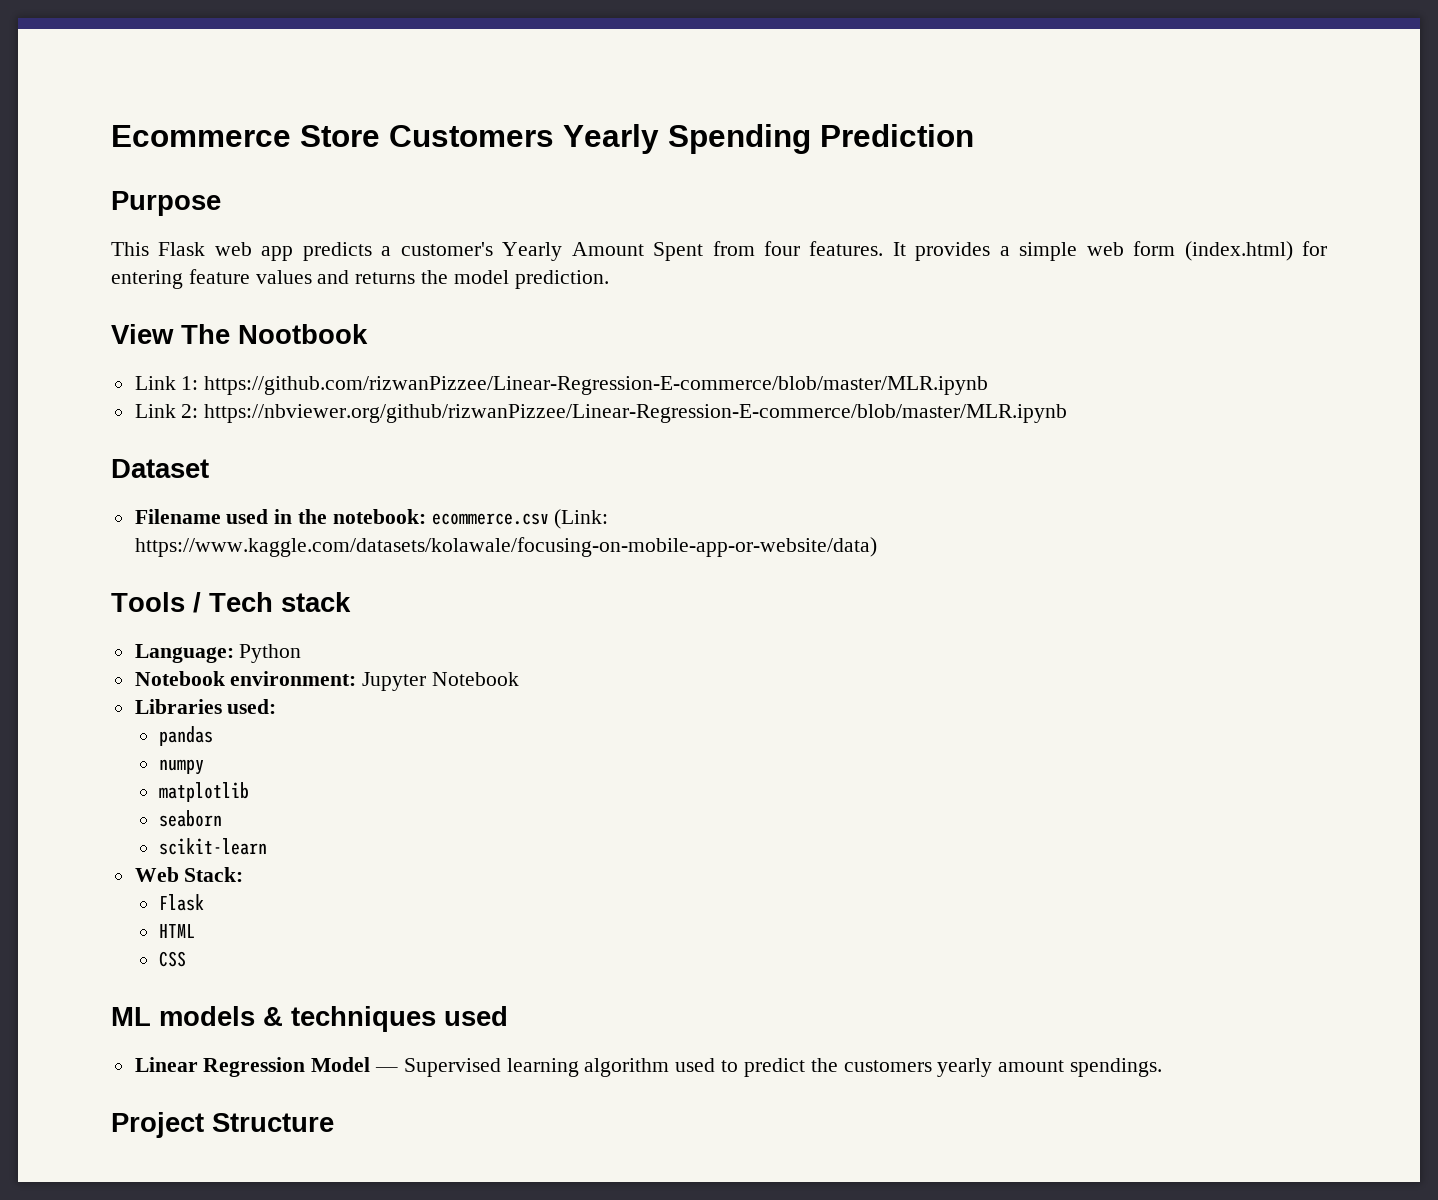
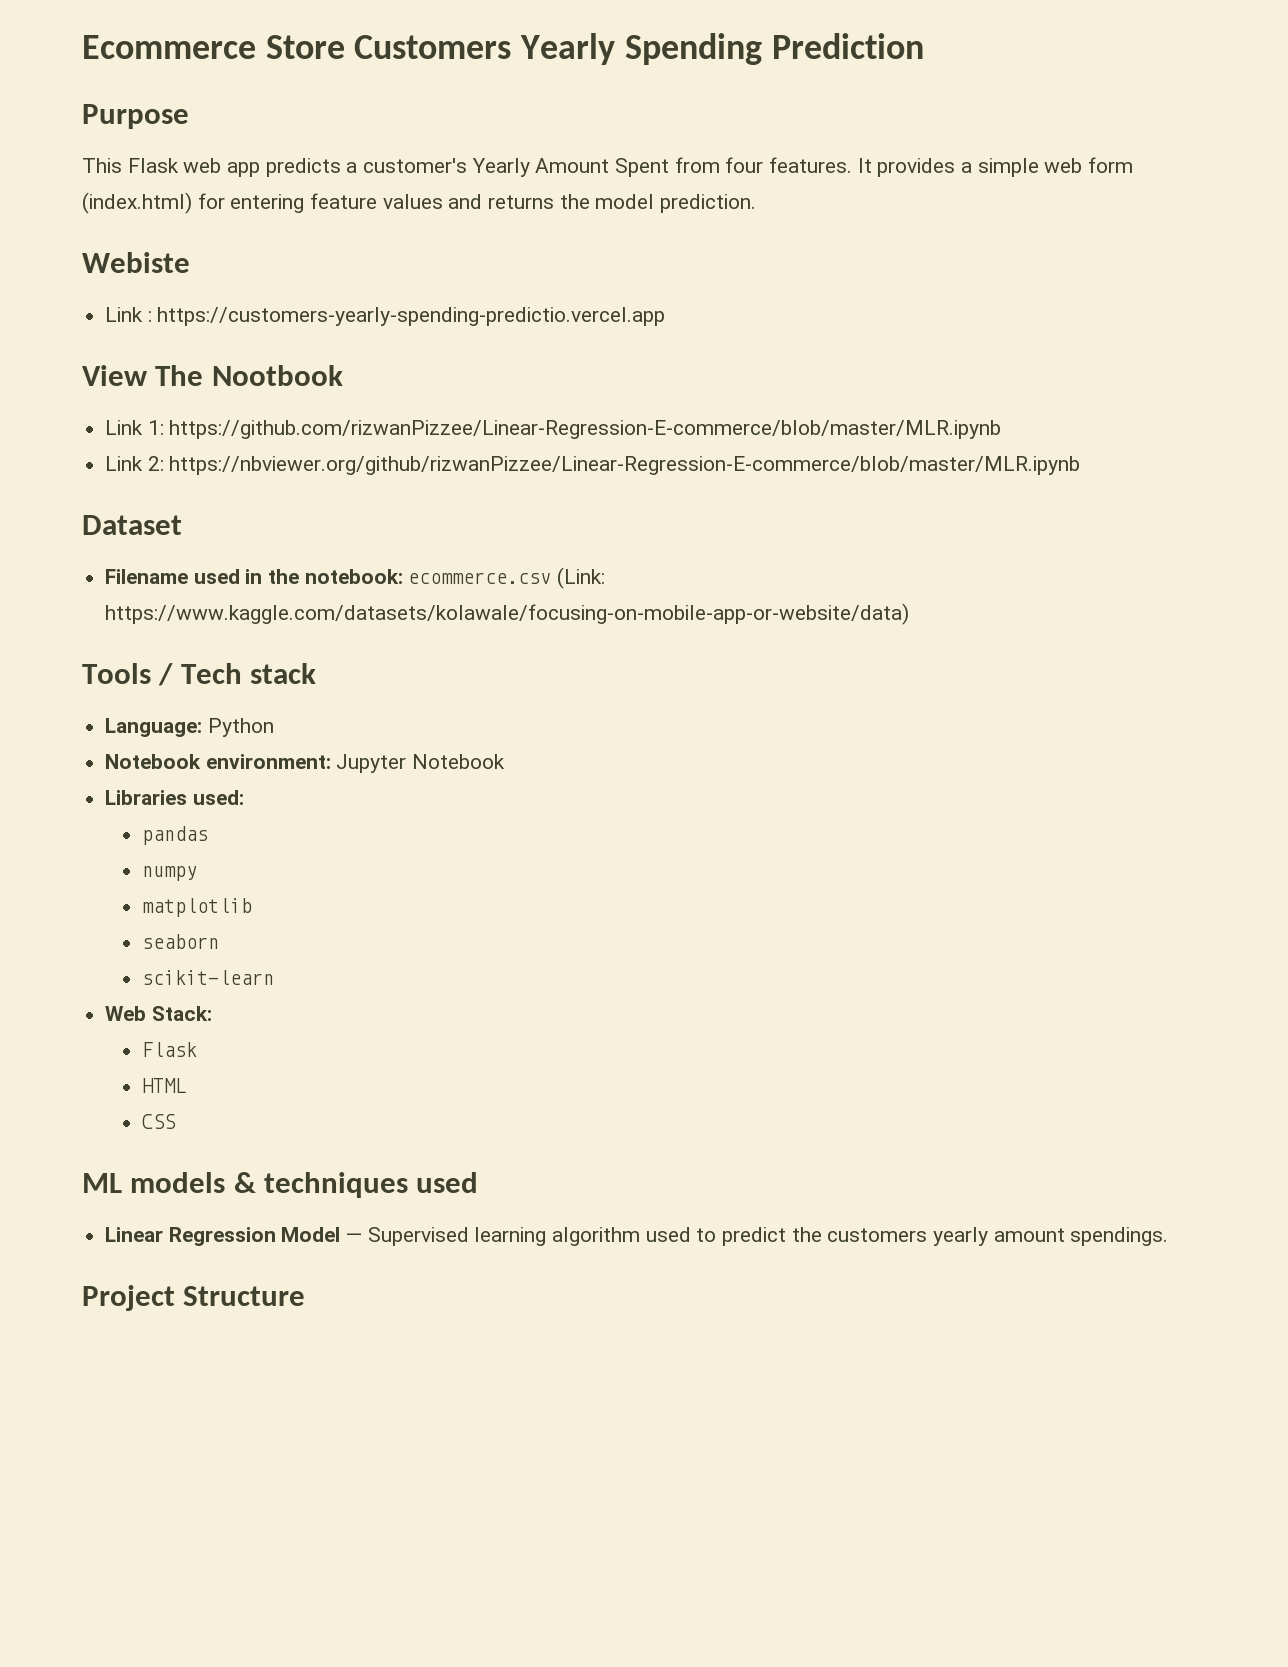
(609, 279) none -> [82,252,190,273] [105,307,666,326] // Webiste // Link : https://customers-yearly-spending-predictio.vercel.app

